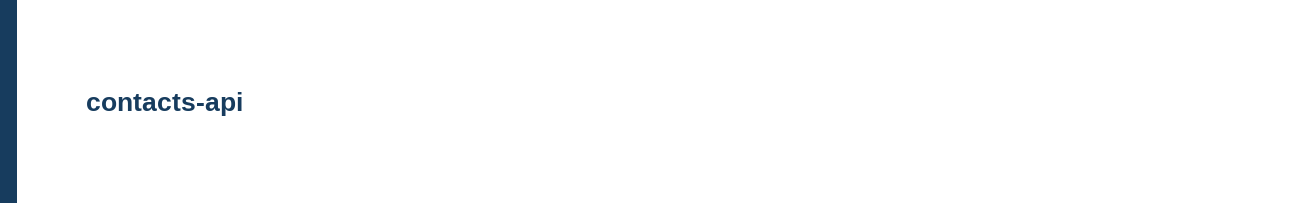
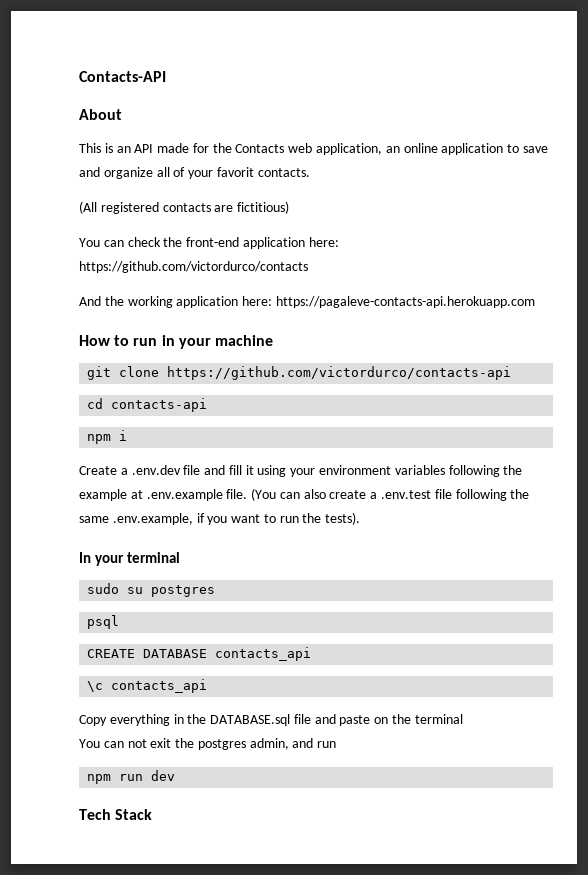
[86,92,243,116] contacts-api -> [79,71,166,82] [79,109,122,120] [79,143,548,155] [79,167,310,179] [79,201,290,214] [79,237,339,249] [79,261,308,273] [79,296,535,308] [79,335,273,349] [87,366,512,380] [87,398,208,412] [87,430,128,444] [79,465,523,477] [79,488,530,501] [79,512,361,525] [79,552,180,566] [87,583,216,597] [87,615,120,629] [87,647,312,661] [87,679,208,693] [79,714,463,726] [79,738,337,750] [87,770,176,784] [79,809,153,820] Contacts-API // About // This is an API made for the Contacts web application, an online application to save and organize all of your favorit contacts. // (All registered contacts are fictitious) // You can check the front-end application here: https://github.com/victordurco/contacts // And the working application here: https://pagaleve-contacts-api.herokuapp.com // How to run in your machine // git clone https://github.com/victordurco/contacts-api // cd contacts-api // npm i // Create a .env.dev file and fill it using your environment variables following the example at .env.example file. (You can also create a .env.test file following the same .env.example, if you want to run the tests). // In your terminal // sudo su postgres // psql // CREATE DATABASE contacts_api // \c contacts_api // Copy everything in the DATABASE.sql file and paste on the terminal // You can not exit the postgres admin, and run // npm run dev // Tech Stack

